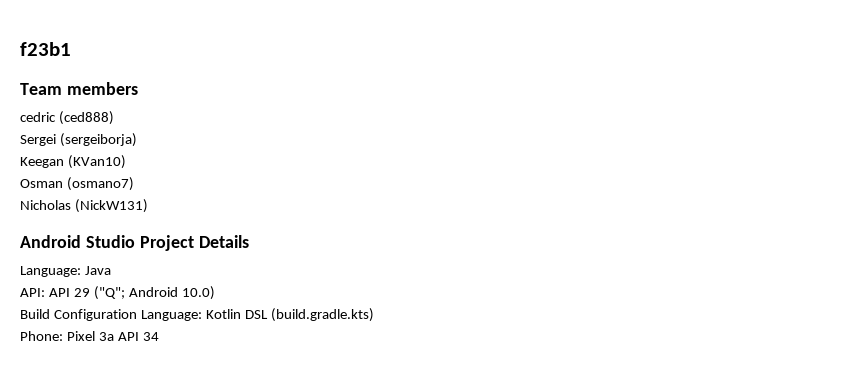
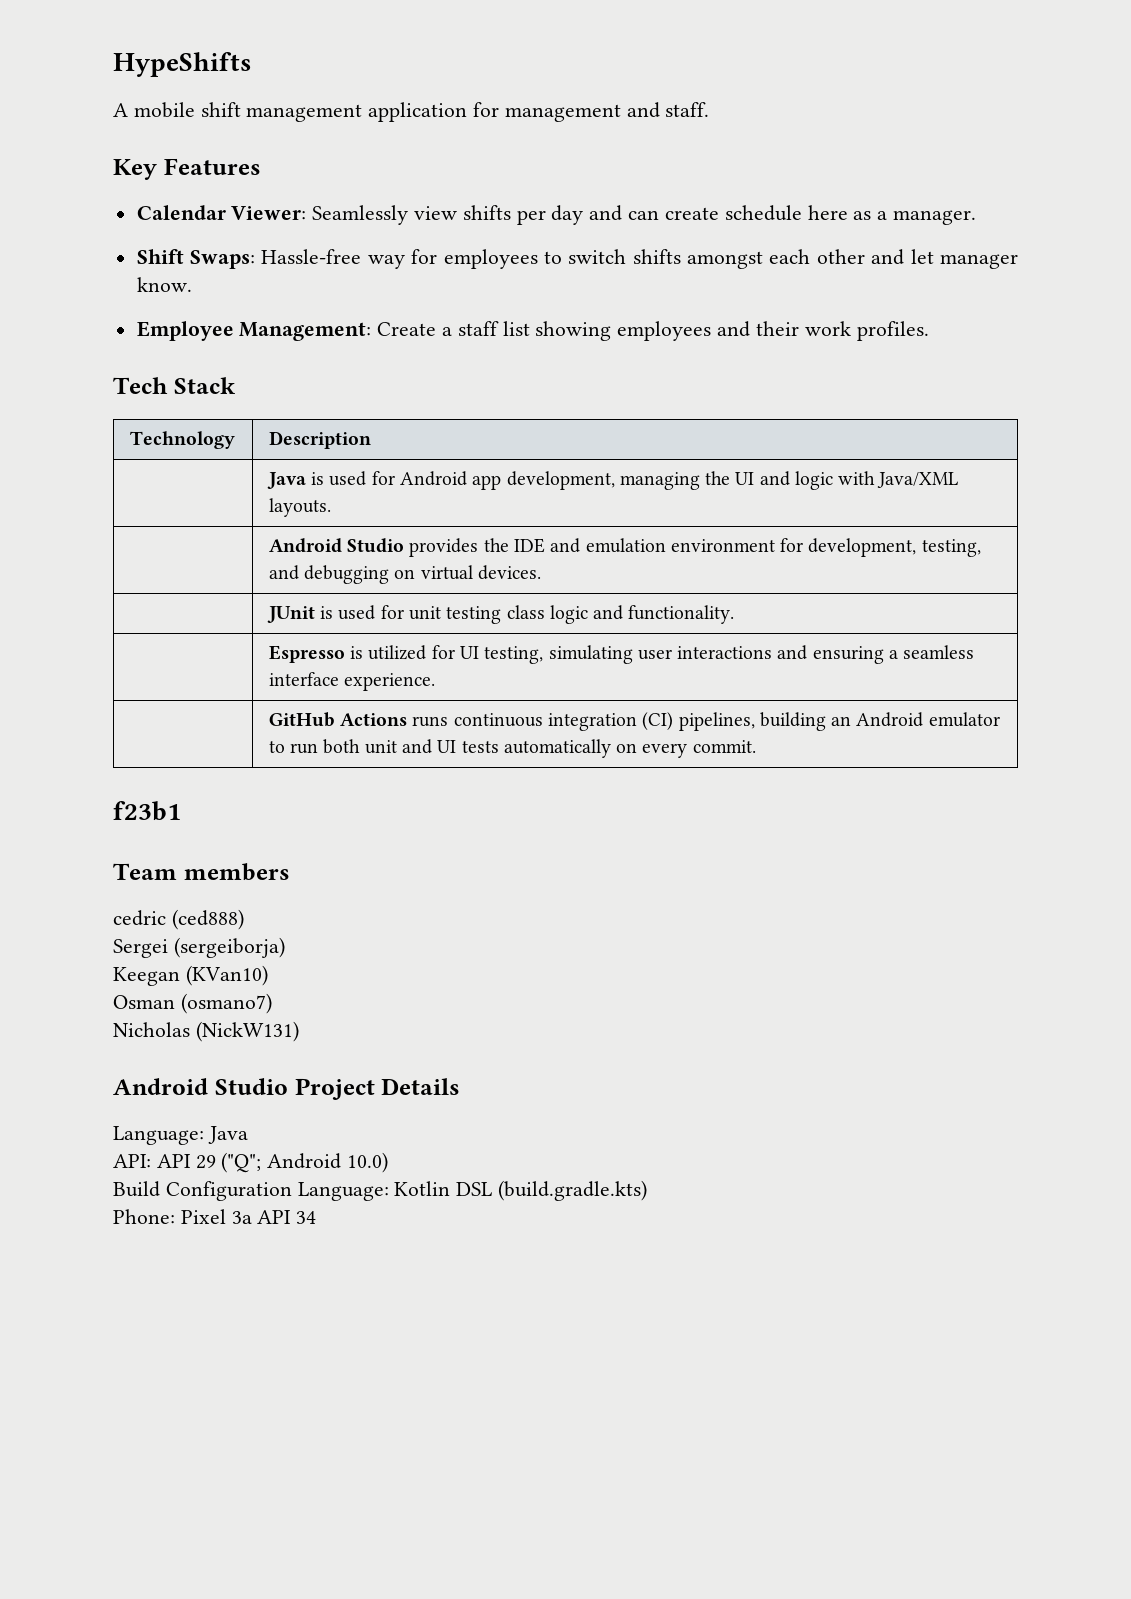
(20, 49) none -> [113,52,252,77] [113,102,710,122] [113,158,261,180] [136,205,976,225] [136,249,1019,269] [136,277,192,292] [136,321,929,341] [113,377,236,394] [129,431,235,449] [268,431,371,449] [266,471,959,490] [268,498,331,517] [268,538,981,557] [268,565,541,584] [266,605,735,624] [268,645,975,664] [268,672,436,691] [268,712,1000,731] [268,739,756,758] HypeShifts // A mobile shift management application for management and staff. // Key Features // Calendar Viewer: Seamlessly view shifts per day and can create schedule here as a manager. // Shift Swaps: Hassle-free way for employees to switch shifts amongst each other and let manager know. // Employee Management: Create a staff list showing employees and their work profiles. // Tech Stack // Technology | Description // | Java is used for Android app development, managing the UI and logic with Java/XML layouts. // | Android Studio provides the IDE and emulation environment for development, testing, and debugging on virtual devices. // | JUnit is used for unit testing class logic and functionality. // | Espresso is utilized for UI testing, simulating user interactions and ensuring a seamless interface experience. // | GitHub Actions runs continuous integration (CI) pipelines, building an Android emulator to run both unit and UI tests automatically on every commit. //

